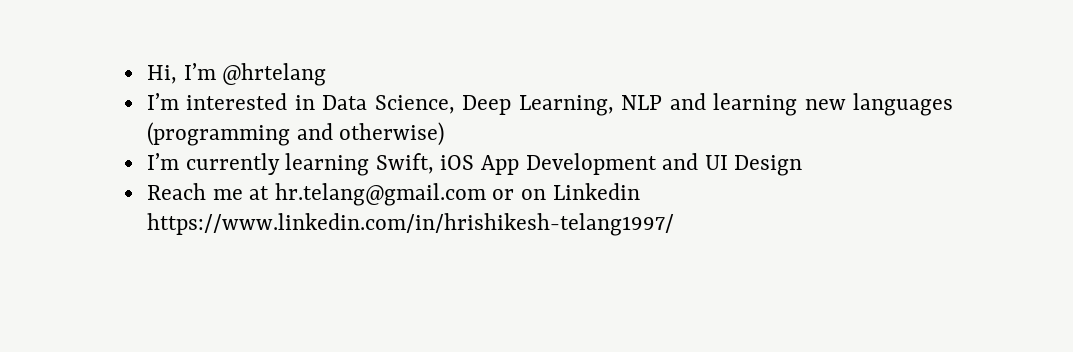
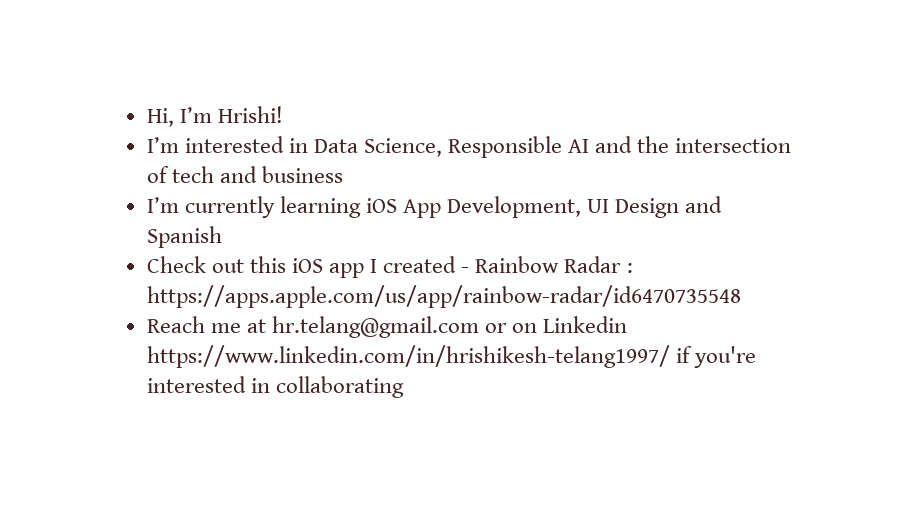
[222,63,327,86] @hrtelang -> [217,106,283,123] Hrishi!
[462,93,954,116] [146,122,445,146] Deep Learning, NLP and learning new languages (programming and otherwise) -> [448,136,792,158] [146,166,343,183] Responsible AI and the intersection of tech and business
[375,153,434,174] Swift, -> (361, 207) none
[525,153,699,175] Development and -> [447,196,582,218] Development,
(803, 165) none -> [685,196,723,213] [146,226,222,248] [146,256,633,278] [146,285,741,308] and Spanish // Check out this iOS app I created - Rainbow Radar : https://apps.apple.com/us/app/rainbow-radar/id6470735548
(674, 224) none -> [675,346,756,368] [146,376,404,398] if you're interested in collaborating

